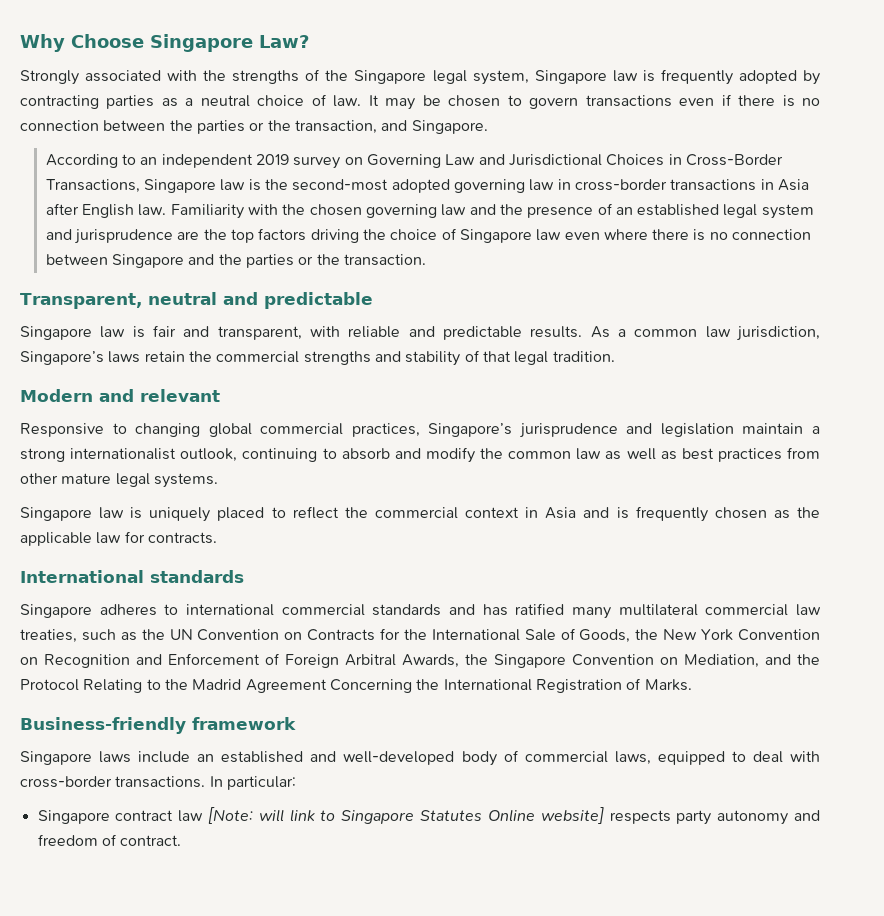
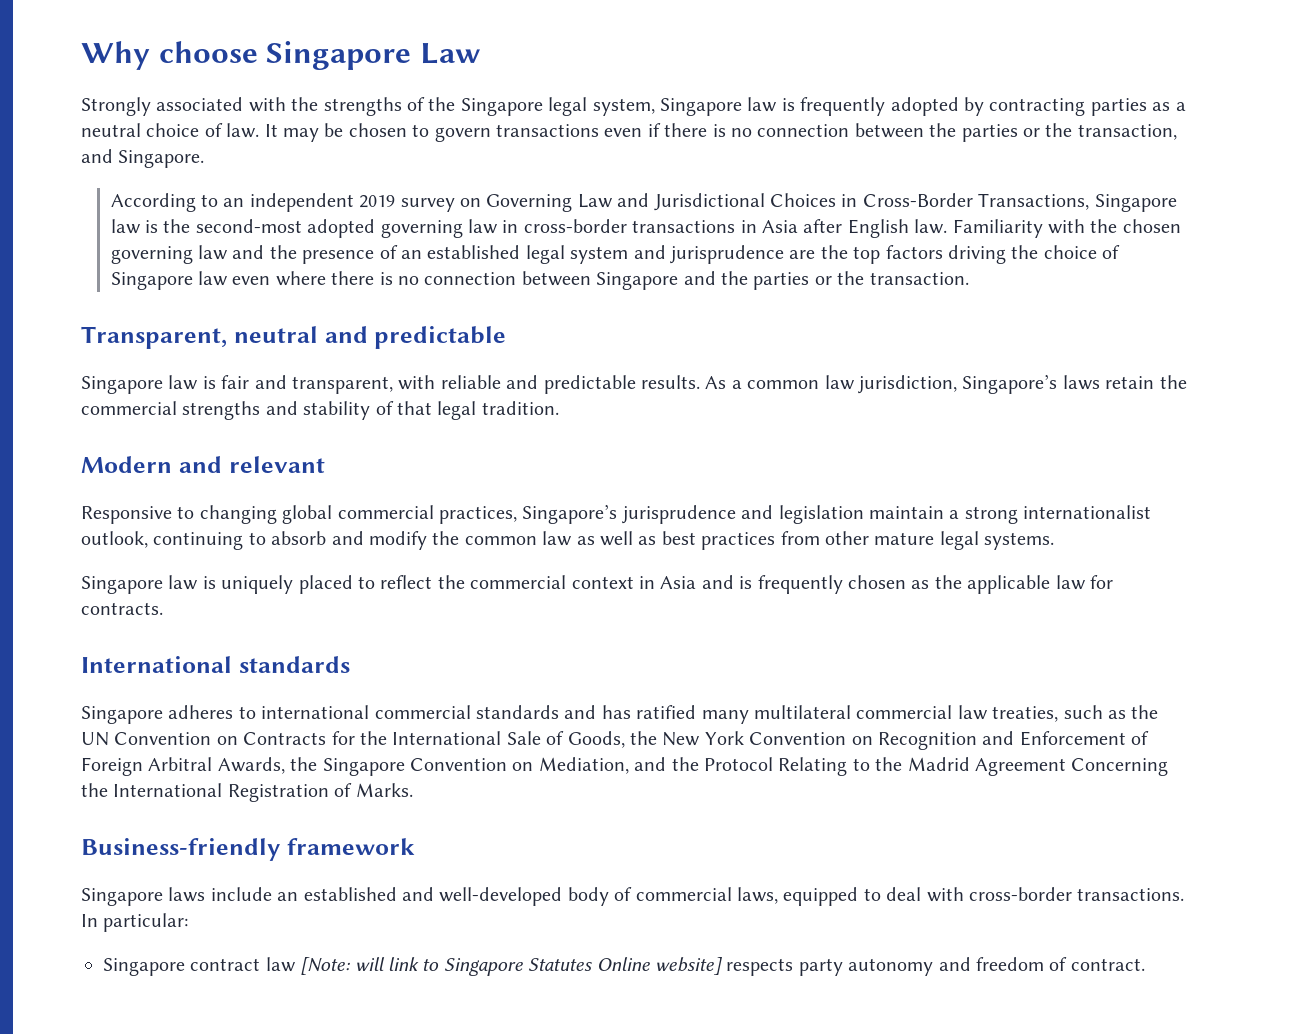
[71,34,309,52] Choose Singapore Law? -> [158,41,481,70] choose Singapore Law

